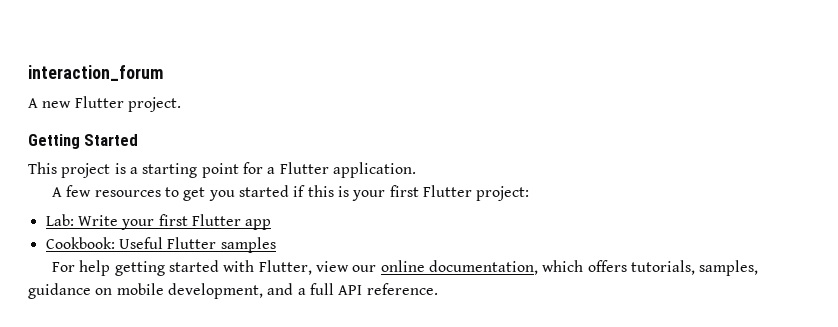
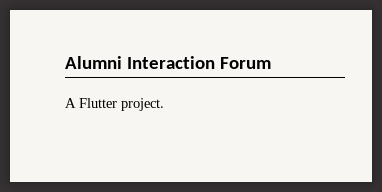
[28,65,163,81] [28,98,72,108] interaction_forum // A new -> [65,56,271,69] [65,98,76,108] Alumni Interaction Forum // A
[28,134,139,149] [28,162,416,178] [52,185,530,201] [45,214,272,230] [45,237,276,253] [52,260,759,276] [28,283,438,299] // Getting Started // This project is a starting point for a Flutter application. // A few resources to get you started if this is your first Flutter project: // Lab: Write your first Flutter app // Cookbook: Useful Flutter samples // For help getting started with Flutter, view our online documentation, which offers tutorials, samples, guidance on mobile development, and a full API reference. -> (164, 104) none

